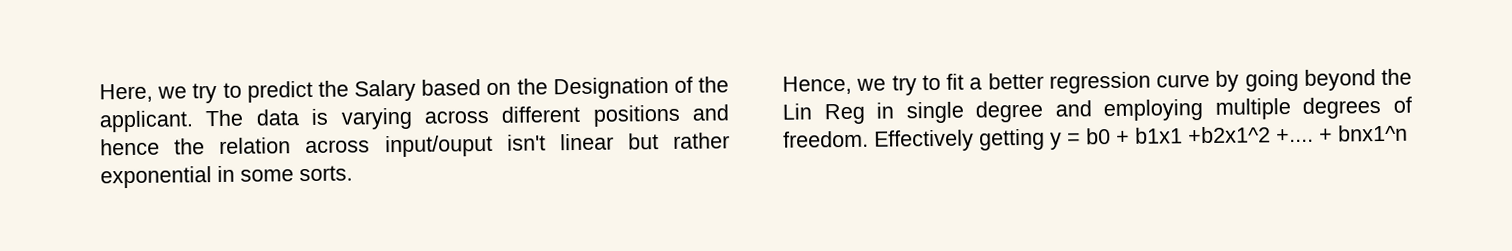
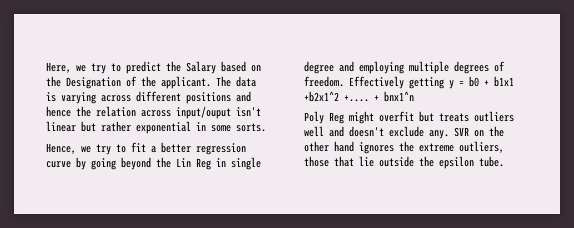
(1408, 133) none -> [304,111,514,124] [304,126,504,139] [304,141,504,154] [304,156,504,169] // Poly Reg might overfit but treats outliers well and doesn't exclude any. SVR on the other hand ignores the extreme outliers, those that lie outside the epsilon tube.

